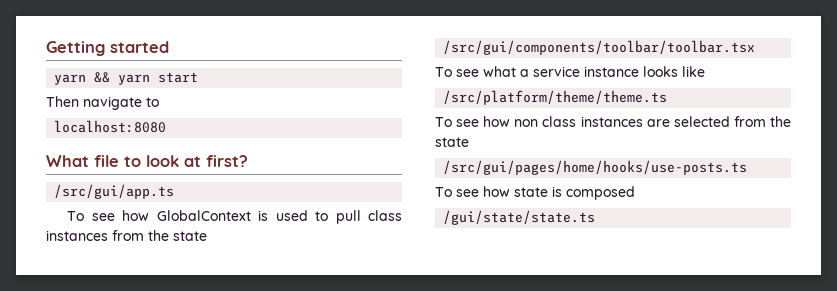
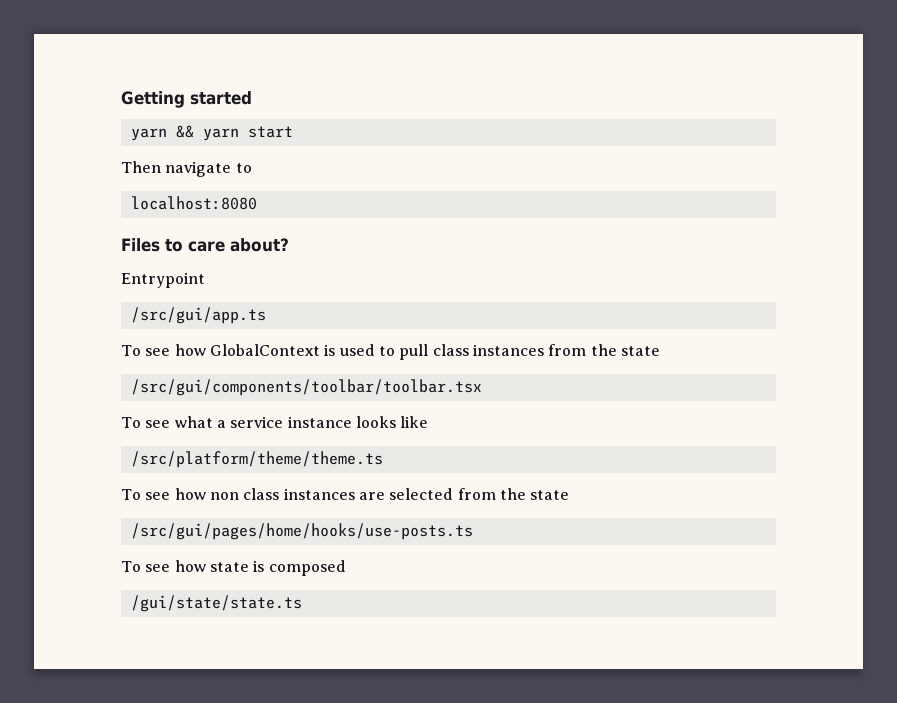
[46,155,248,167] What file to look at first? -> [121,238,289,252] [121,272,205,288] Files to care about? // Entrypoint

